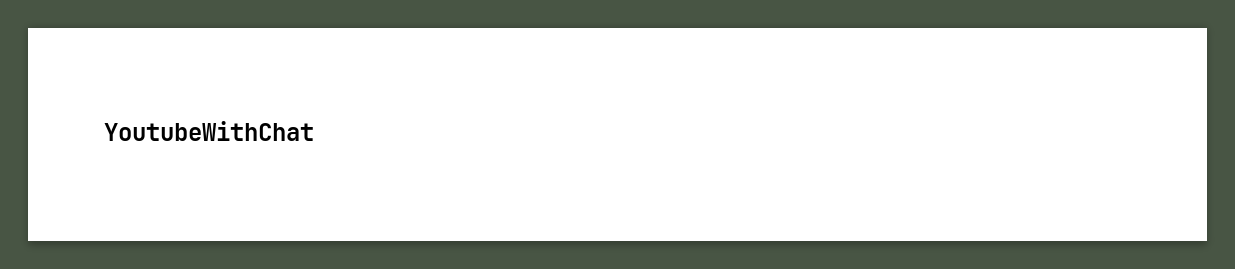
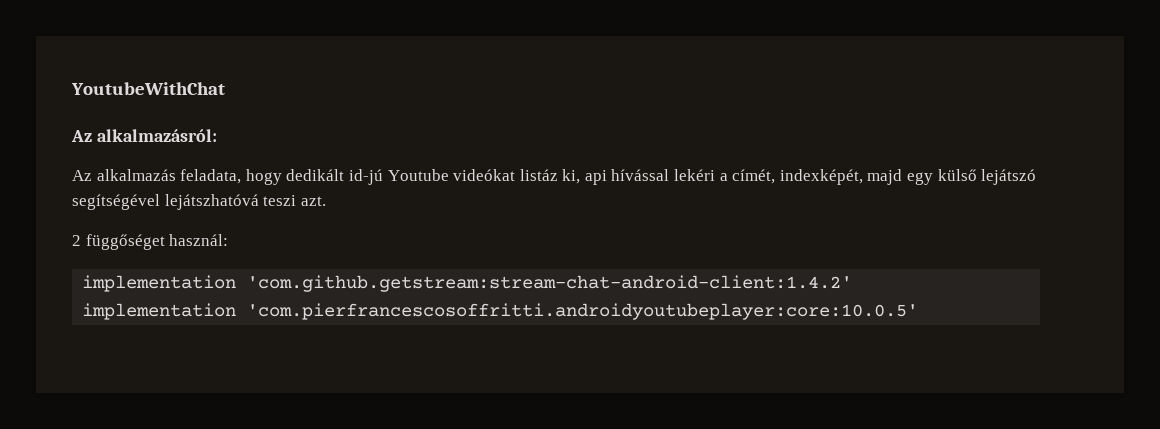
(314, 131) none -> [71,129,217,142] [72,169,1037,185] [72,194,326,210] [72,234,229,250] [82,275,853,292] [82,303,919,320] // Az alkalmazásról: // Az alkalmazás feladata, hogy dedikált id-jú Youtube videókat listáz ki, api hívással lekéri a címét, indexképét, majd egy külső lejátszó segítségével lejátszhatóvá teszi azt. // 2 függőséget használ: // implementation 'com.github.getstream:stream-chat-android-client:1.4.2' // implementation 'com.pierfrancescosoffritti.androidyoutubeplayer:core:10.0.5'

